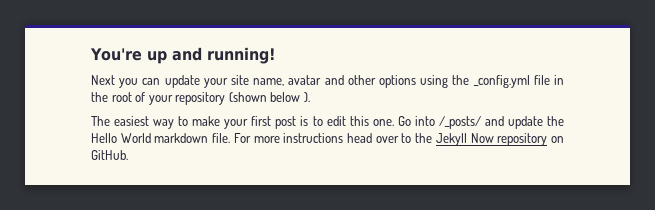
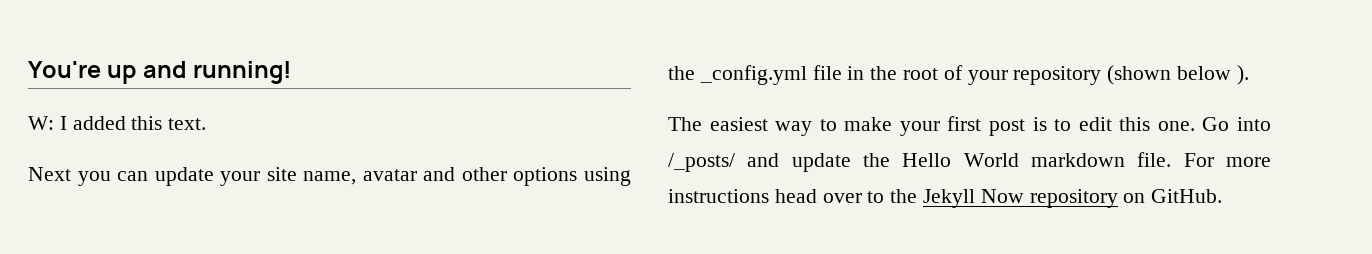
(276, 55) none -> [28,116,207,130] // W: I added this text.

